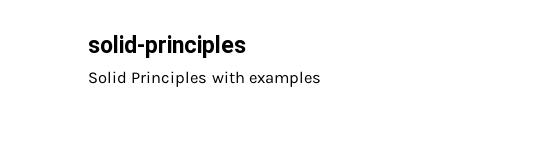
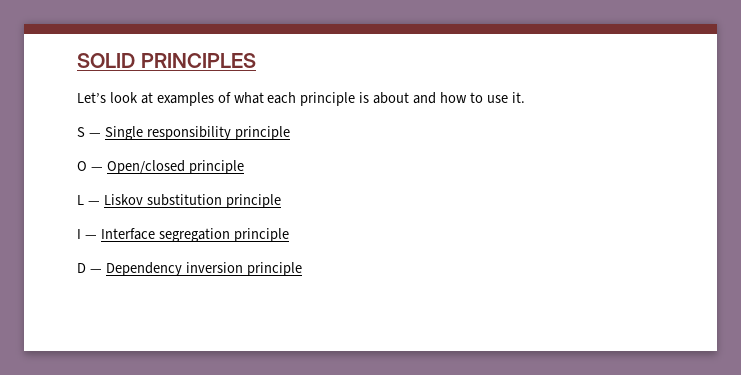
[88,35,246,58] [88,71,322,87] solid-principles // Solid Principles with examples -> [77,53,256,68] [77,92,525,106] [77,126,290,140] [77,160,244,174] [77,194,281,208] [77,228,289,242] [77,262,302,276] SOLID PRINCIPLES // Let’s look at examples of what each principle is about and how to use it. // S — Single responsibility principle // O — Open/closed principle // L — Liskov substitution principle // I — Interface segregation principle // D — Dependency inversion principle

